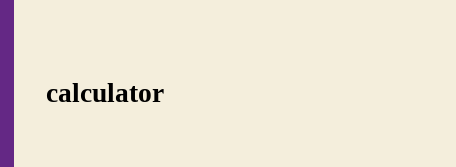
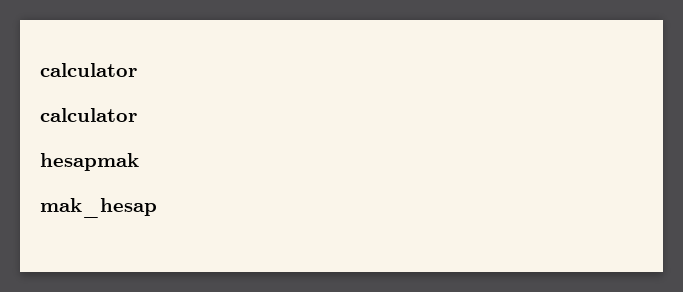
[46,83,164,102] calculator -> [40,63,137,77] [40,108,137,122] [40,153,139,171] [40,198,157,218] calculator // calculator // hesapmak // mak_hesap

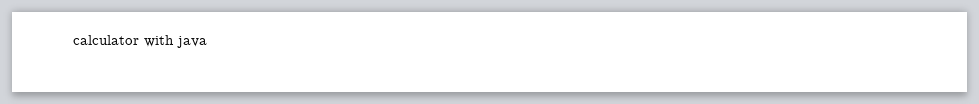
[40,63,137,77] [40,108,137,122] [40,153,139,171] [40,198,157,218] calculator // calculator // hesapmak // mak_hesap -> [73,35,207,48] calculator with java

